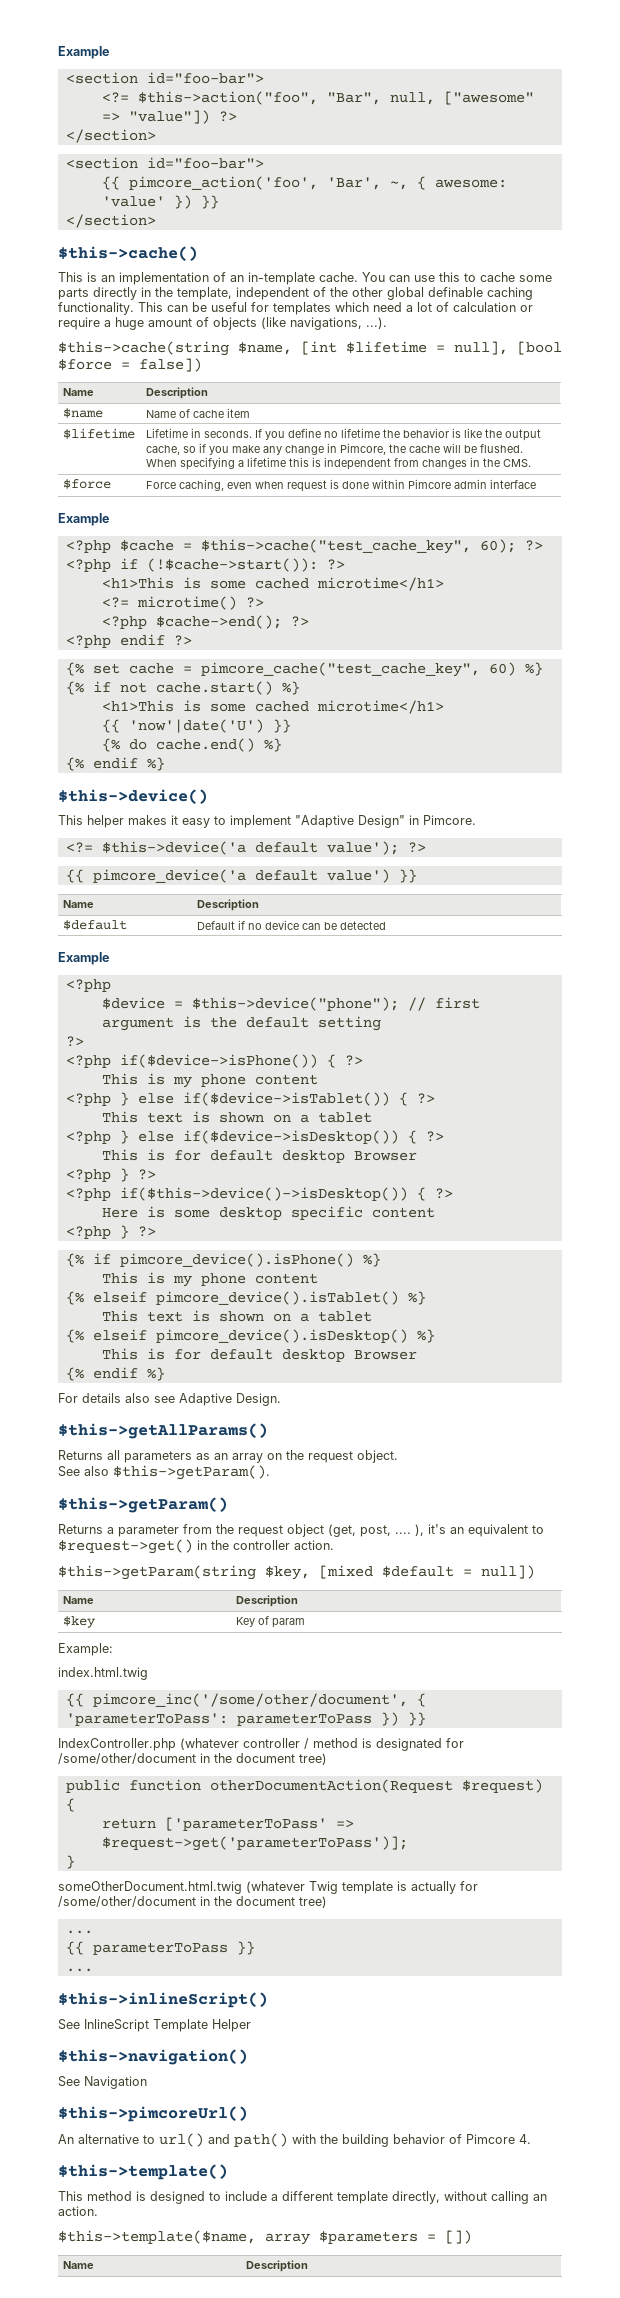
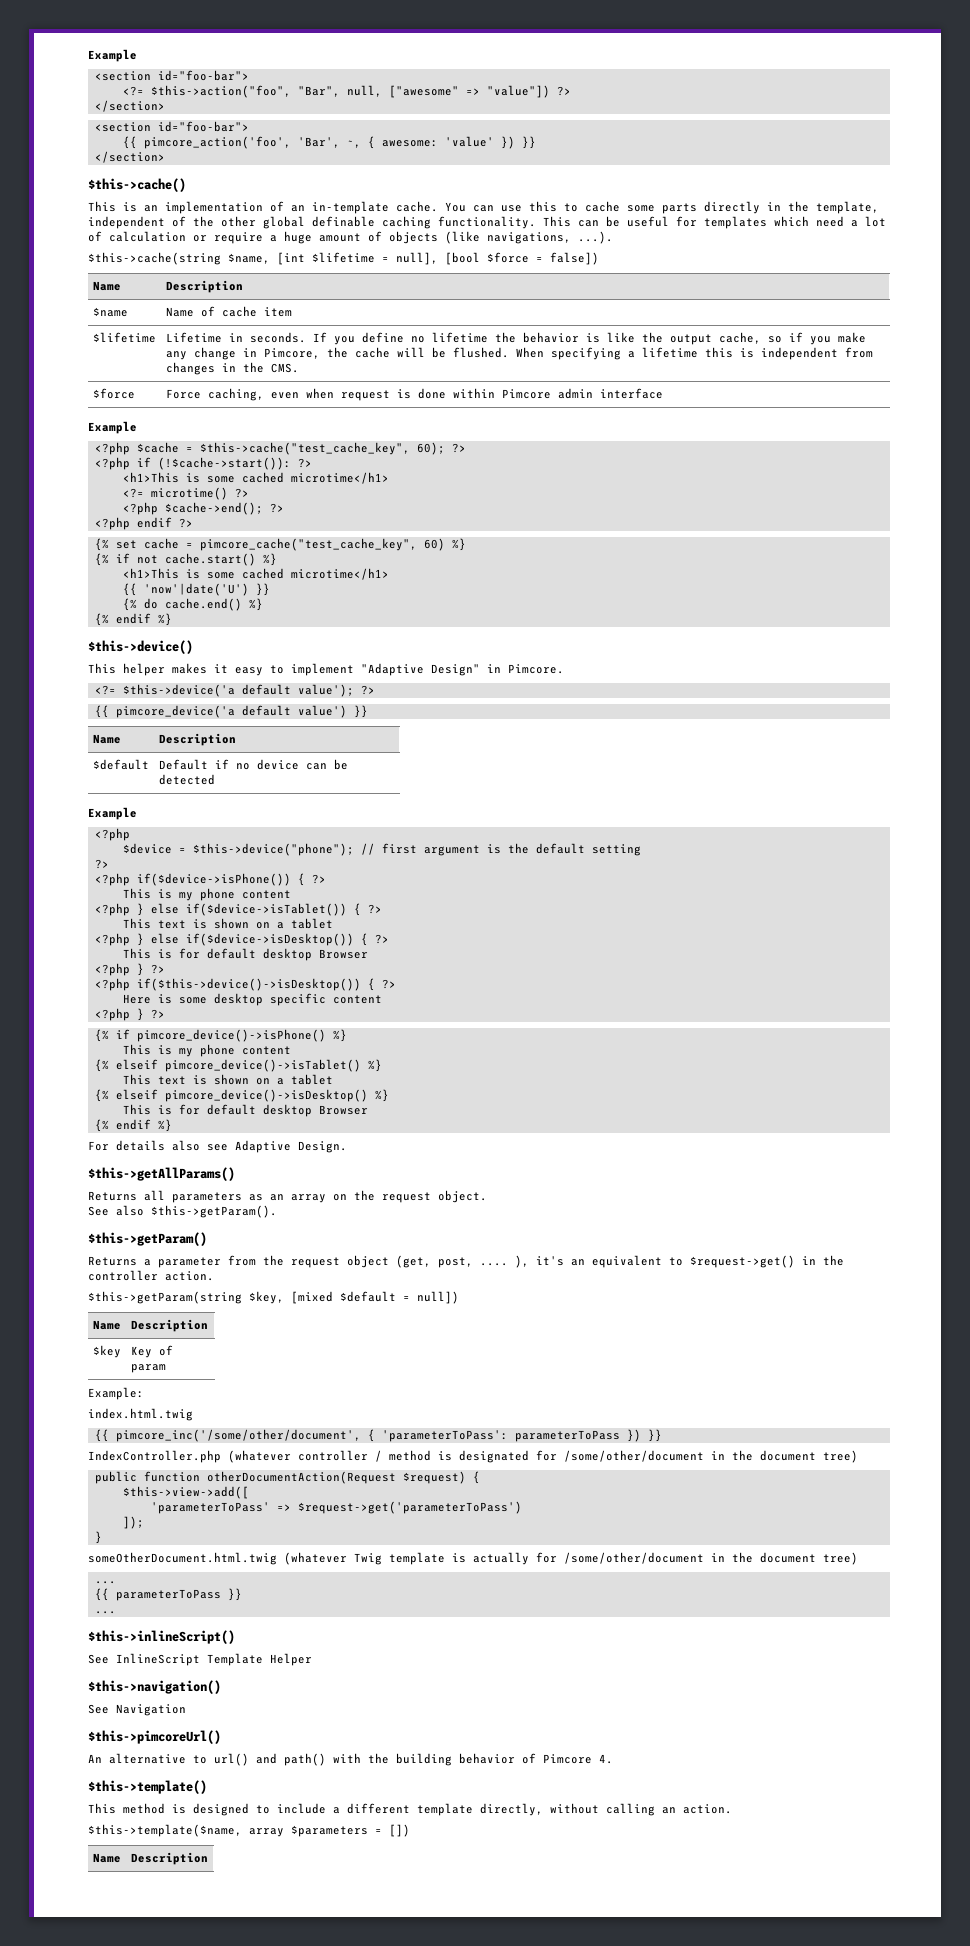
[119,1253,354,1267] pimcore_device().isPhone() -> [136,1029,326,1042] pimcore_device()->isPhone()
[155,1291,399,1305] pimcore_device().isTablet() -> [164,1059,361,1072] pimcore_device()->isTablet()
[155,1329,408,1343] pimcore_device().isDesktop() -> [164,1089,368,1102] pimcore_device()->isDesktop()
[101,1817,354,1831] [101,1836,408,1851] return ['parameterToPass' => $request->get('parameterToPass')]; -> [122,1486,249,1499] [150,1501,522,1514] [122,1516,144,1529] $this->view->add([ // 'parameterToPass' => $request->get('parameterToPass') // ]);

